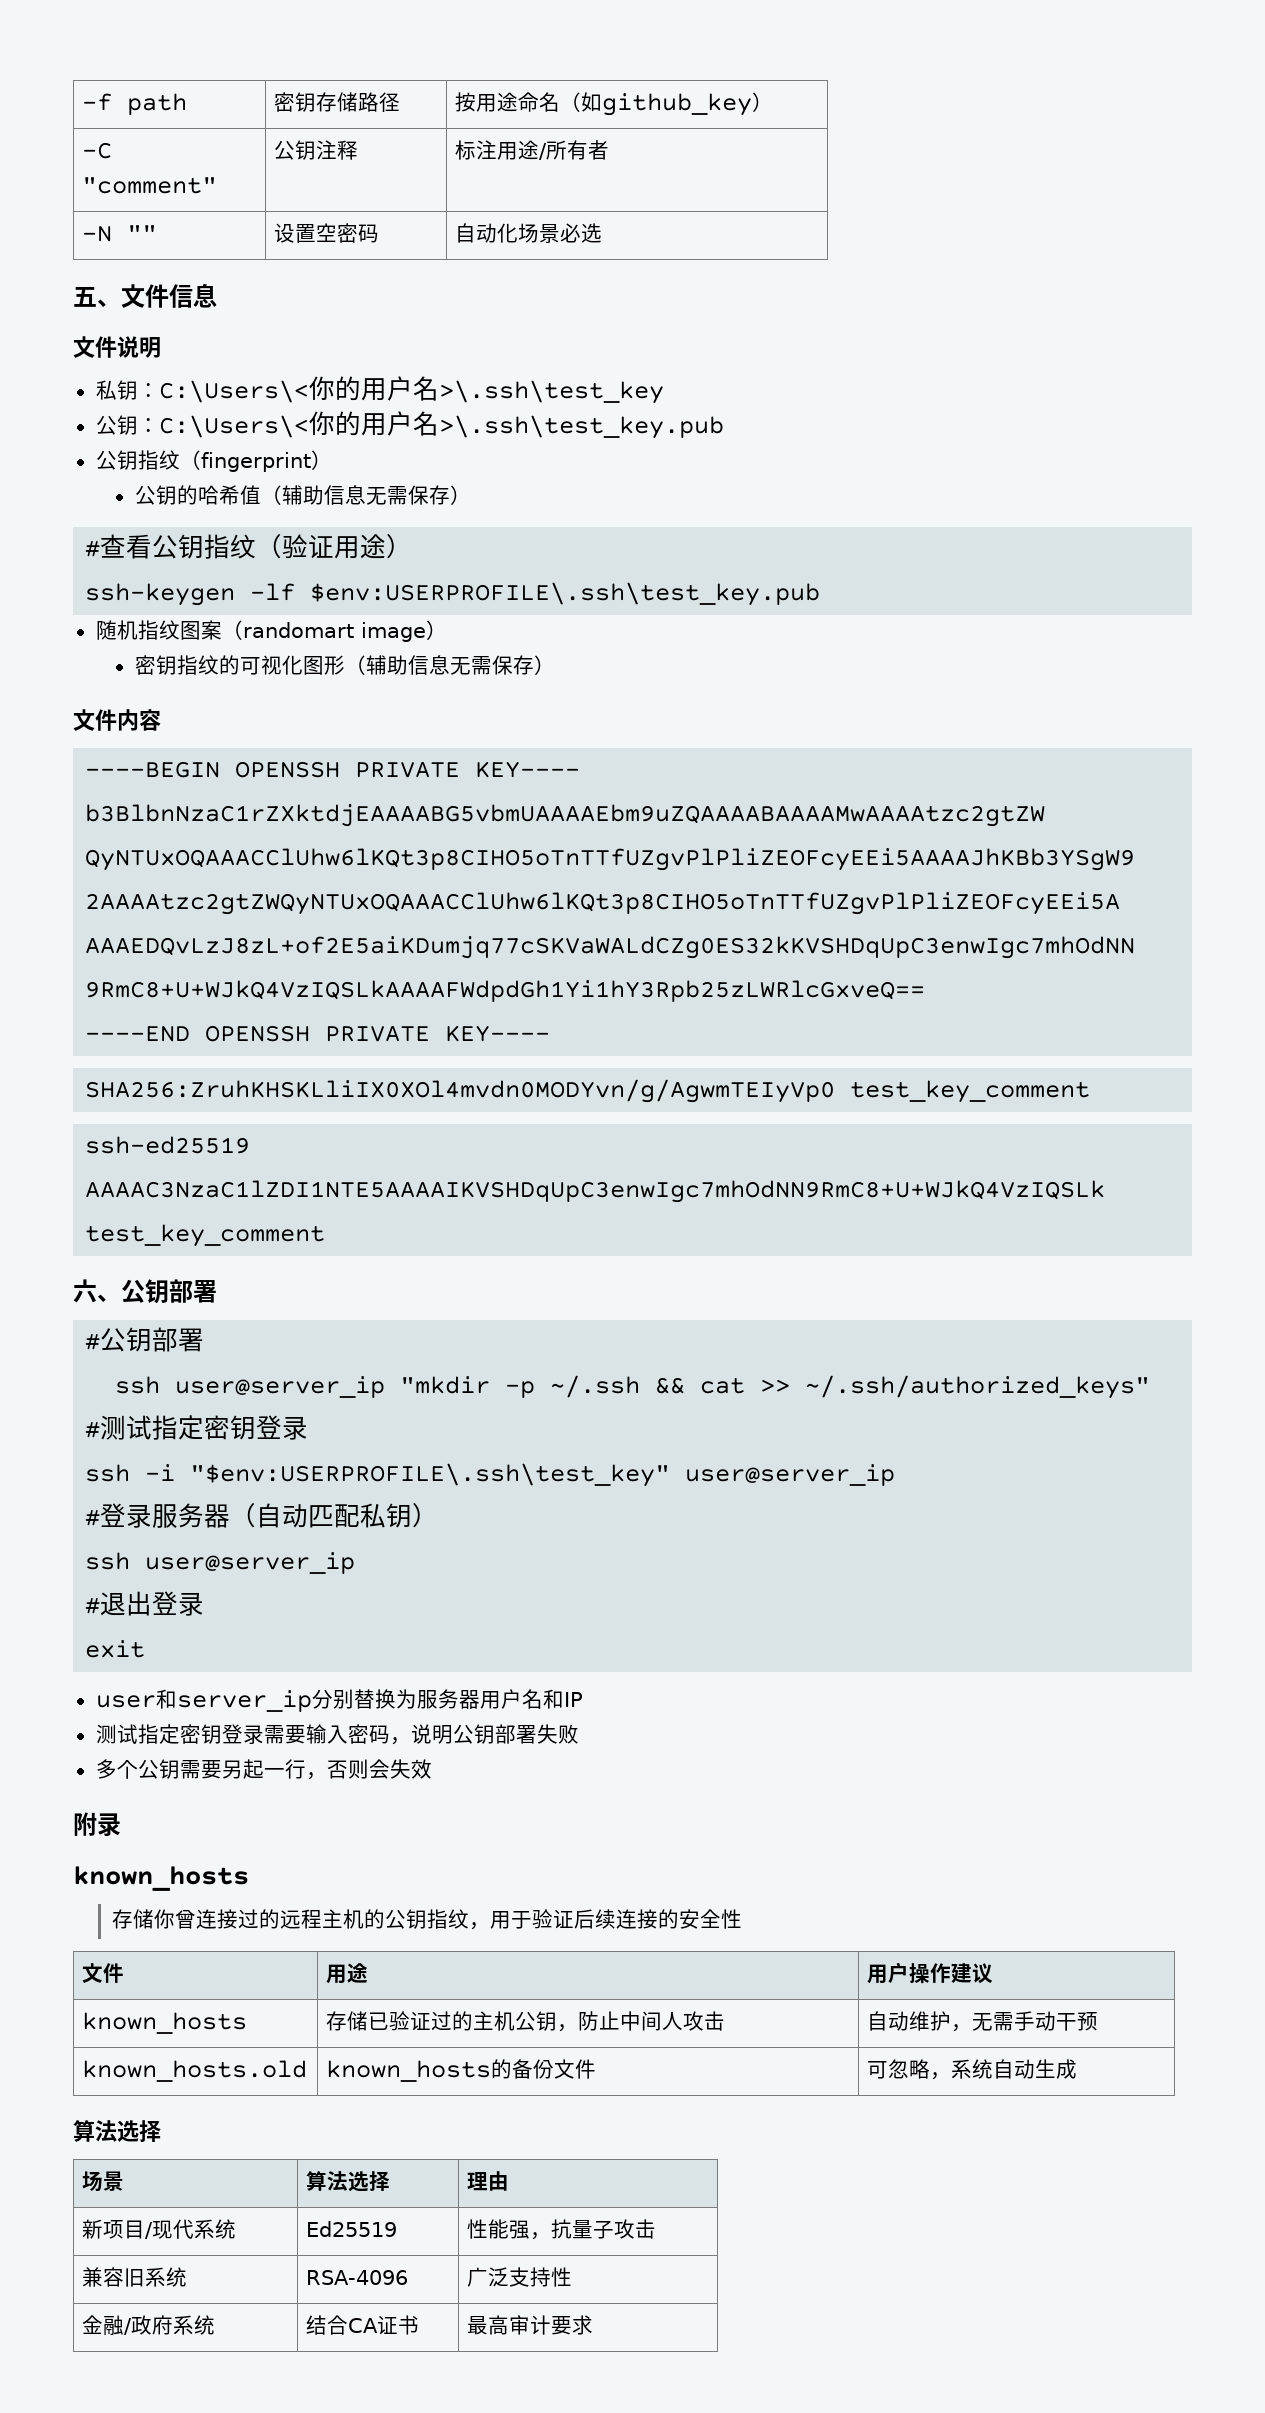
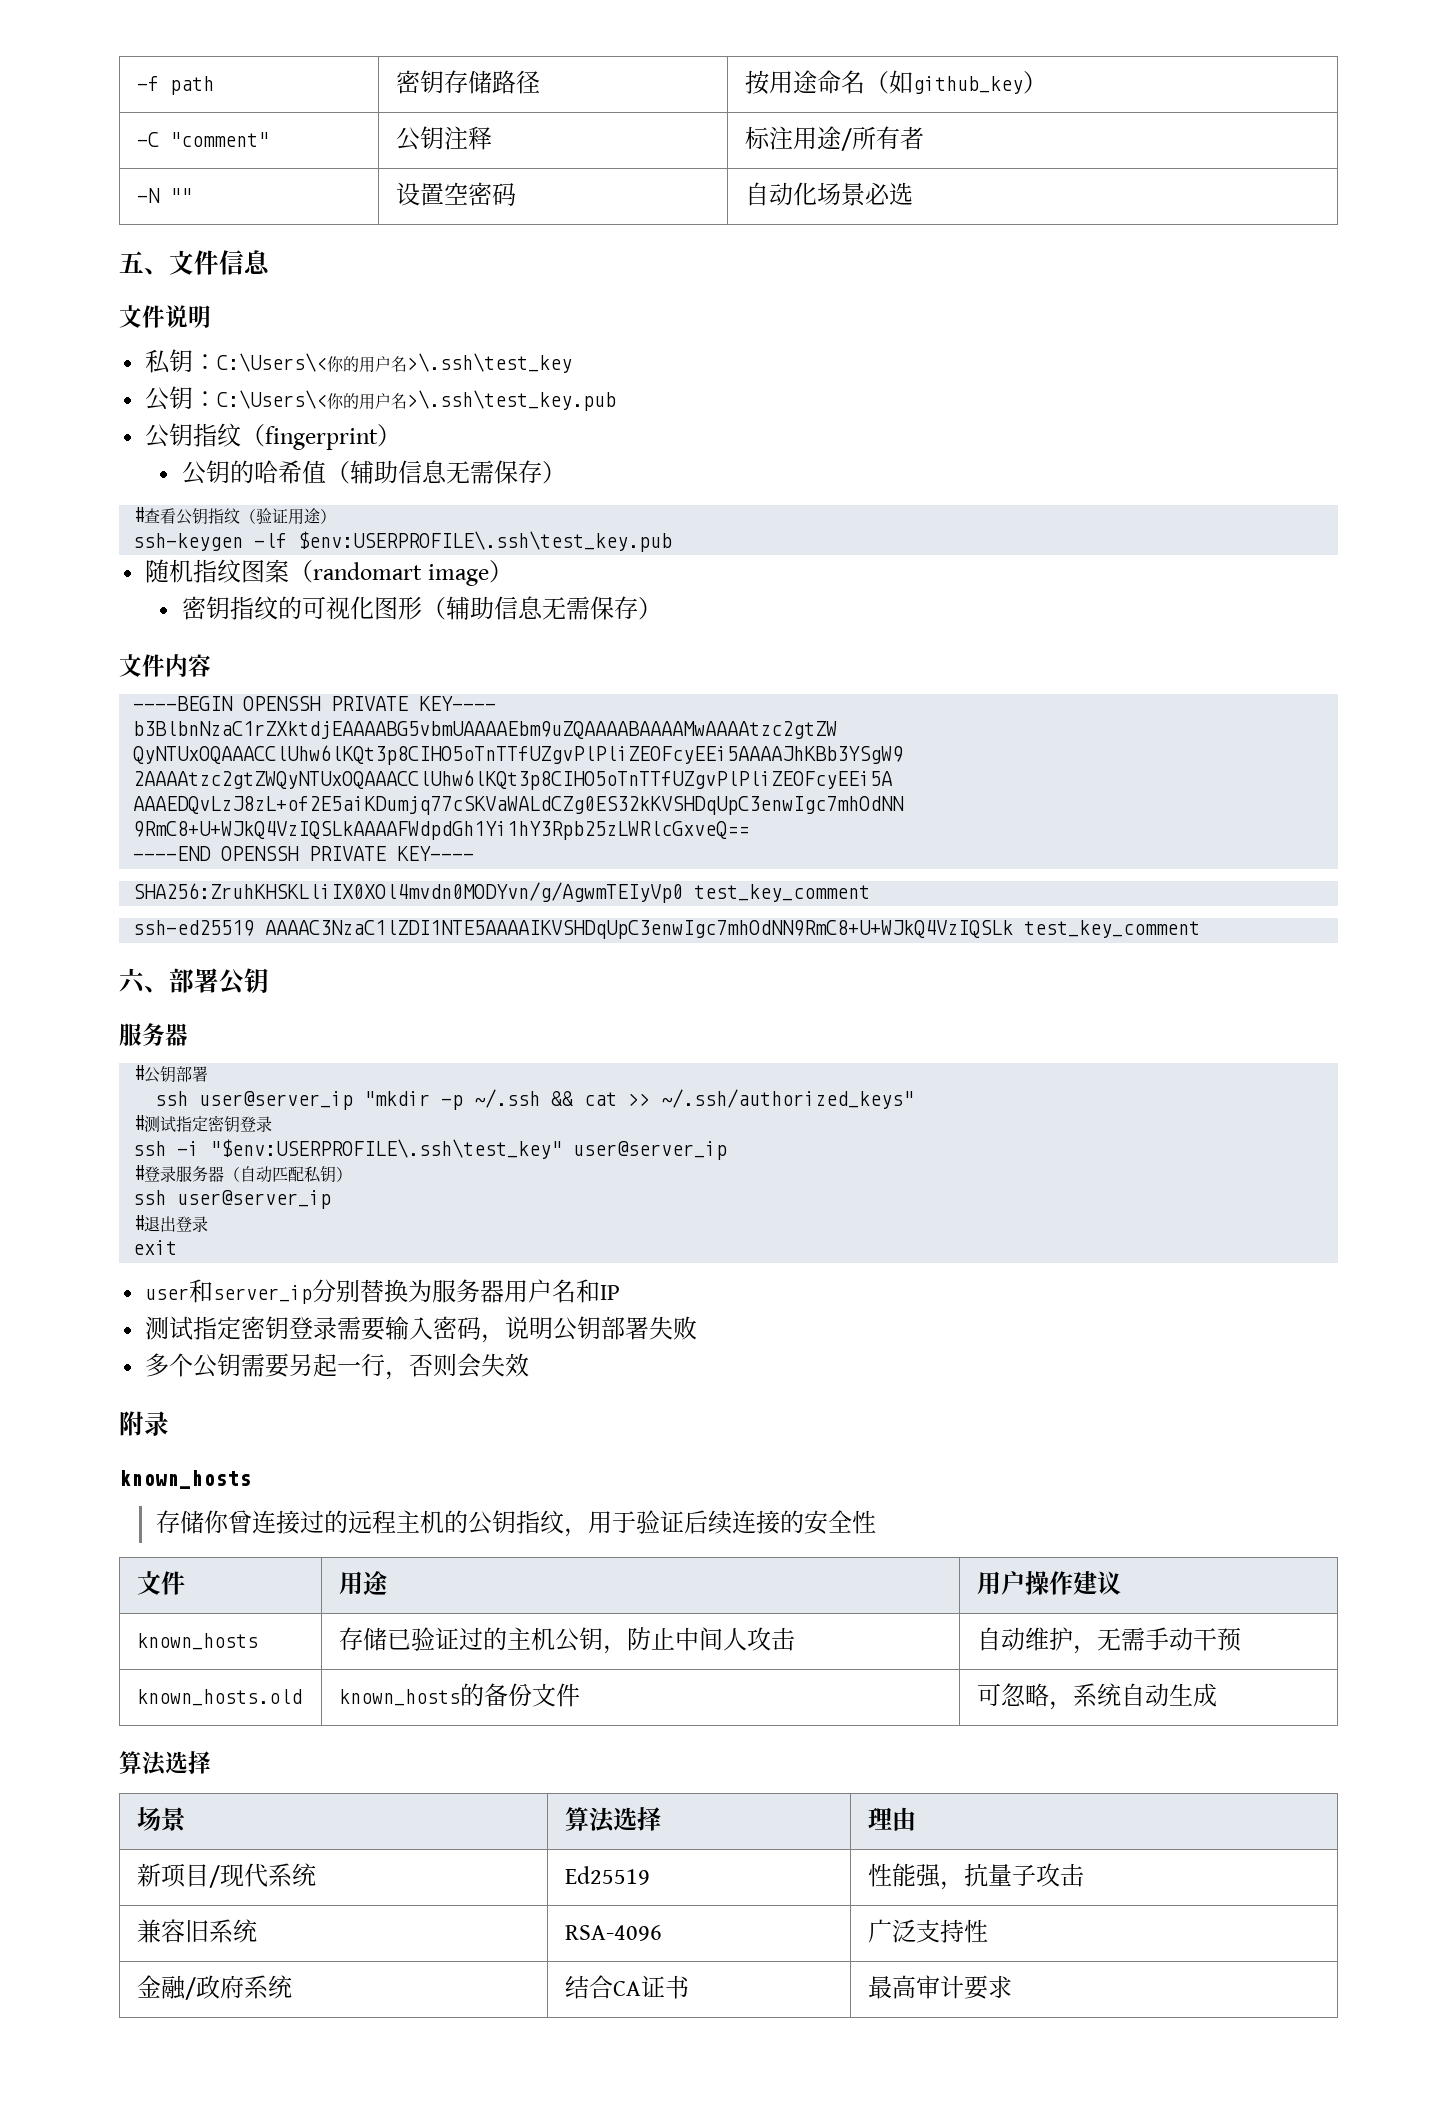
[121,1279,217,1304] 公钥部署 -> [169,968,269,995] [119,1023,188,1046] 部署公钥 // 服务器

